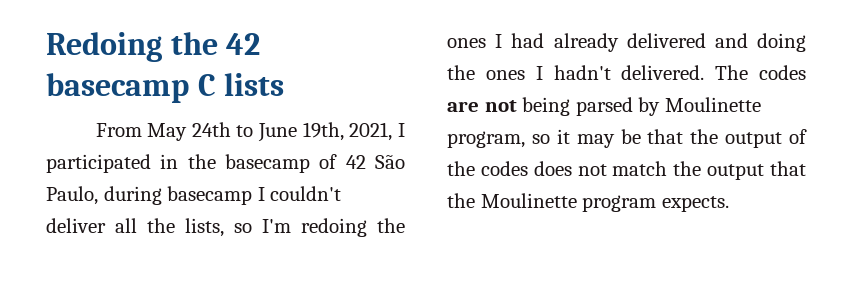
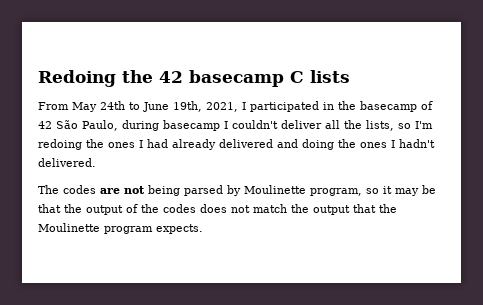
(705, 72) none -> (96, 162) //

